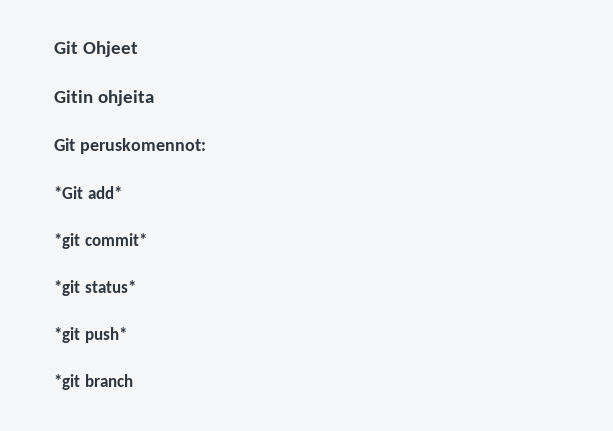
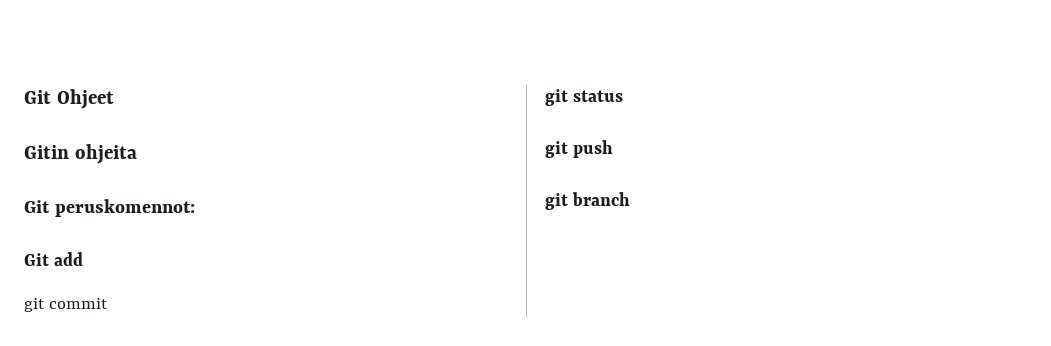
[54,186,122,199] [54,233,147,249] [54,280,136,296] [54,327,127,343] [54,374,80,390] *Git add* // *git commit* // *git status* // *git push* // *git -> [24,252,84,266] [24,298,108,312] [545,89,624,106] [545,140,614,158] [545,193,568,210] Git add // git commit // git status // git push // git

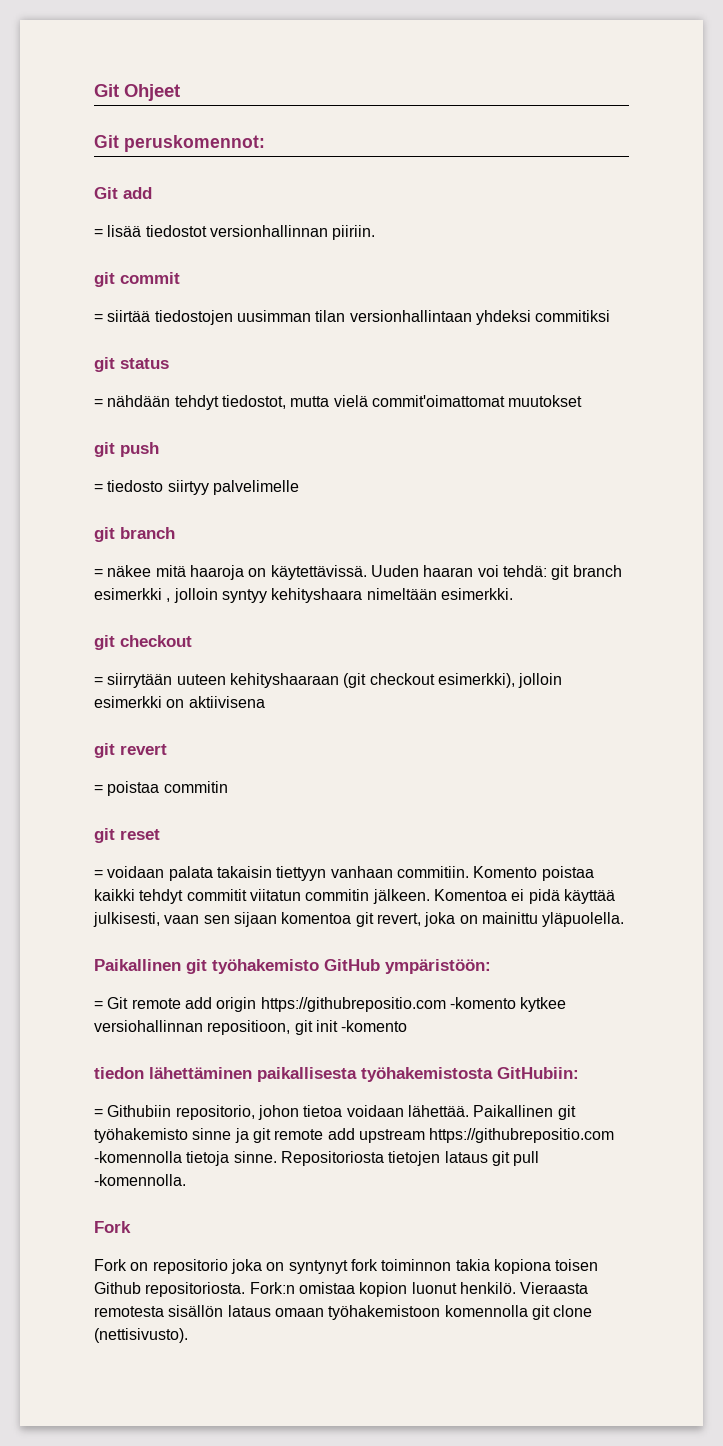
[24,144,137,164] // Gitin ohjeita -> (180, 92) none
[24,298,108,312] [545,89,624,106] [545,140,614,158] [545,192,631,210] git commit // git status // git push // git branch -> [94,225,376,240] [94,272,180,287] [94,310,611,325] [94,357,169,372] [94,395,583,410] [94,442,159,457] [94,480,299,495] [94,527,175,542] [94,565,622,580] [94,588,513,603] [94,635,192,650] [94,673,563,688] [94,696,265,708] [94,743,167,758] [94,781,228,796] [94,828,160,843] [94,866,594,881] [94,889,615,904] [93,912,625,927] [94,959,491,974] [94,997,567,1012] [94,1020,408,1035] [94,1067,579,1082] [94,1105,576,1120] [94,1128,615,1143] [94,1151,540,1166] [94,1174,186,1186] [94,1221,131,1233] [94,1259,599,1274] [94,1282,589,1297] [94,1305,593,1320] [94,1328,188,1343] = lisää tiedostot versionhallinnan piiriin. // git commit // = siirtää tiedostojen uusimman tilan versionhallintaan yhdeksi commitiksi // git status // = nähdään tehdyt tiedostot, mutta vielä commit'oimattomat muutokset // git push // = tiedosto siirtyy palvelimelle // git branch // = näkee mitä haaroja on käytettävissä. Uuden haaran voi tehdä: git branch esimerkki , jolloin syntyy kehityshaara nimeltään esimerkki. // git checkout // = siirrytään uuteen kehityshaaraan (git checkout esimerkki), jolloin esimerkki on aktiivisena // git revert // = poistaa commitin // git reset // = voidaan palata takaisin tiettyyn vanhaan commitiin. Komento poistaa kaikki tehdyt commitit viitatun commitin jälkeen. Komentoa ei pidä käyttää julkisesti, vaan sen sijaan komentoa git revert, joka on mainittu yläpuolella. // Paikallinen git työhakemisto GitHub ympäristöön: // = Git remote add origin https://githubrepositio.com -komento kytkee versiohallinnan repositioon, git init -komento // tiedon lähettäminen paikallisesta työhakemistosta GitHubiin: // = Githubiin repositorio, johon tietoa voidaan lähettää. Paikallinen git työhakemisto sinne ja git remote add upstream https://githubrepositio.com -komennolla tietoja sinne. Repositoriosta tietojen lataus git pull -komennolla. // Fork // Fork on repositorio joka on syntynyt fork toiminnon takia kopiona toisen Github repositoriosta. Fork:n omistaa kopion luonut henkilö. Vieraasta remotesta sisällön lataus omaan työhakemistoon komennolla git clone (nettisivusto).

